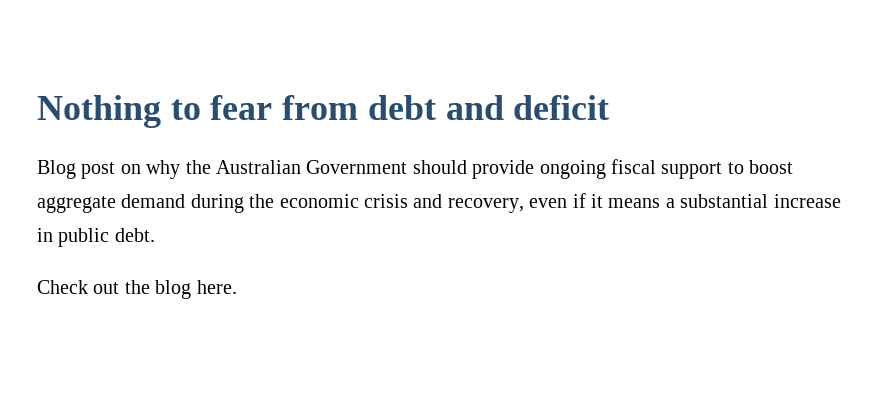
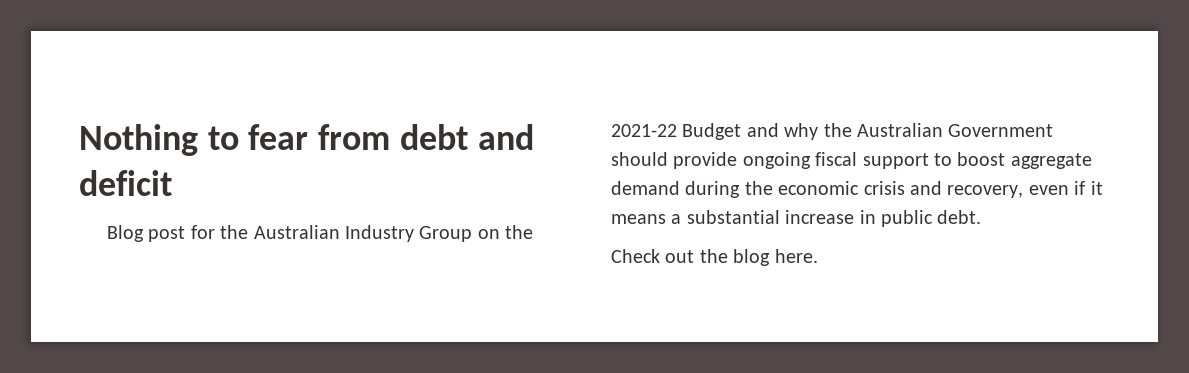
[120,164,141,174] on -> [190,225,534,242] [611,123,779,140] for the Australian Industry Group on the 2021-22 Budget and

